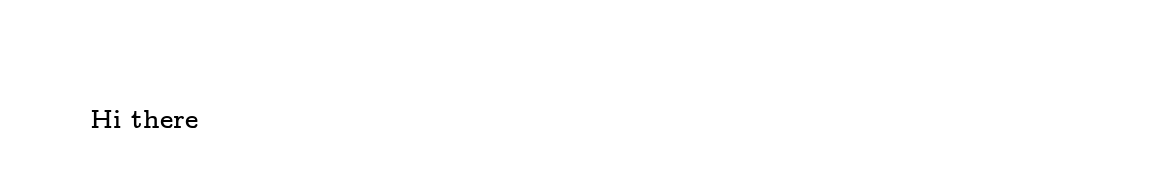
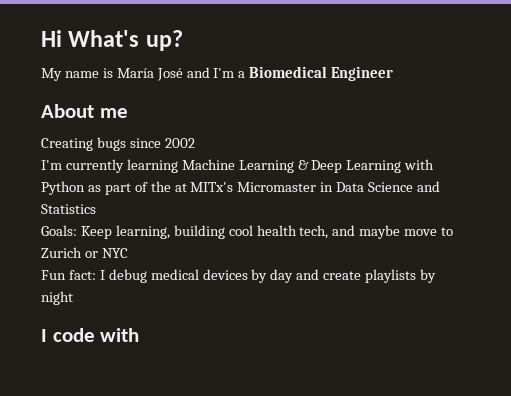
[131,110,198,128] there -> [68,30,183,51] [41,66,394,81] [41,104,128,118] [41,137,195,151] [41,159,435,173] [41,181,441,195] [41,204,96,214] [41,225,454,239] [41,247,128,258] [41,269,437,283] [41,291,73,305] [41,328,140,342] What's up? // My name is María José and I'm a Biomedical Engineer // About me // Creating bugs since 2002 // I'm currently learning Machine Learning & Deep Learning with Python as part of the at MITx's Micromaster in Data Science and Statistics // Goals: Keep learning, building cool health tech, and maybe move to Zurich or NYC // Fun fact: I debug medical devices by day and create playlists by night // I code with

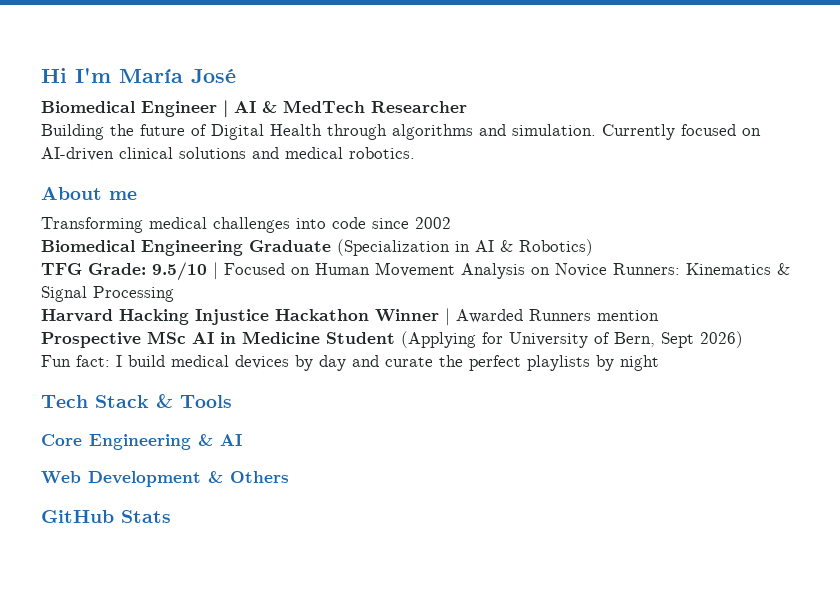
[68,30,183,51] [41,68,113,81] What's up? // My name is -> [75,68,111,83] I'm
[186,67,246,78] and I'm a -> (236, 76) //
[41,104,128,118] [41,137,195,151] [41,159,435,173] [41,181,441,195] [41,204,96,214] [41,225,454,239] [41,247,128,258] // About me // Creating bugs since 2002 // I'm currently learning Machine Learning & Deep Learning with Python as part of the at MITx's Micromaster in Data Science and Statistics // Goals: Keep learning, building cool health tech, and maybe move to Zurich or NYC -> [223,100,467,118] [41,124,761,140] [41,147,415,161] [41,187,137,200] [41,217,451,233] [41,239,593,256] [41,262,790,281] [41,286,174,302] [41,308,659,326] [41,331,743,348] | AI & MedTech Researcher // Building the future of Digital Health through algorithms and simulation. Currently focused on AI-driven clinical solutions and medical robotics. // About me // Transforming medical challenges into code since 2002 // Biomedical Engineering Graduate (Specialization in AI & Robotics) // TFG Grade: 9.5/10 | Focused on Human Movement Analysis on Novice Runners: Kinematics & Signal Processing // Harvard Hacking Injustice Hackathon Winner | Awarded Runners mention // Prospective MSc AI in Medicine Student (Applying for University of Bern, Sept 2026)
[108,269,147,283] debug -> [128,355,165,367] build
[323,271,362,280] create -> [385,355,521,371] curate the perfect
[41,328,140,342] I code with -> [41,394,232,408] [41,434,242,450] [41,471,289,487] [41,510,171,523] Tech Stack & Tools // Core Engineering & AI // Web Development & Others // GitHub Stats

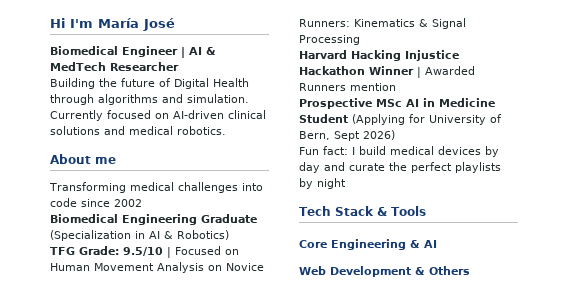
[41,510,171,523] // GitHub Stats -> (470, 270) none

